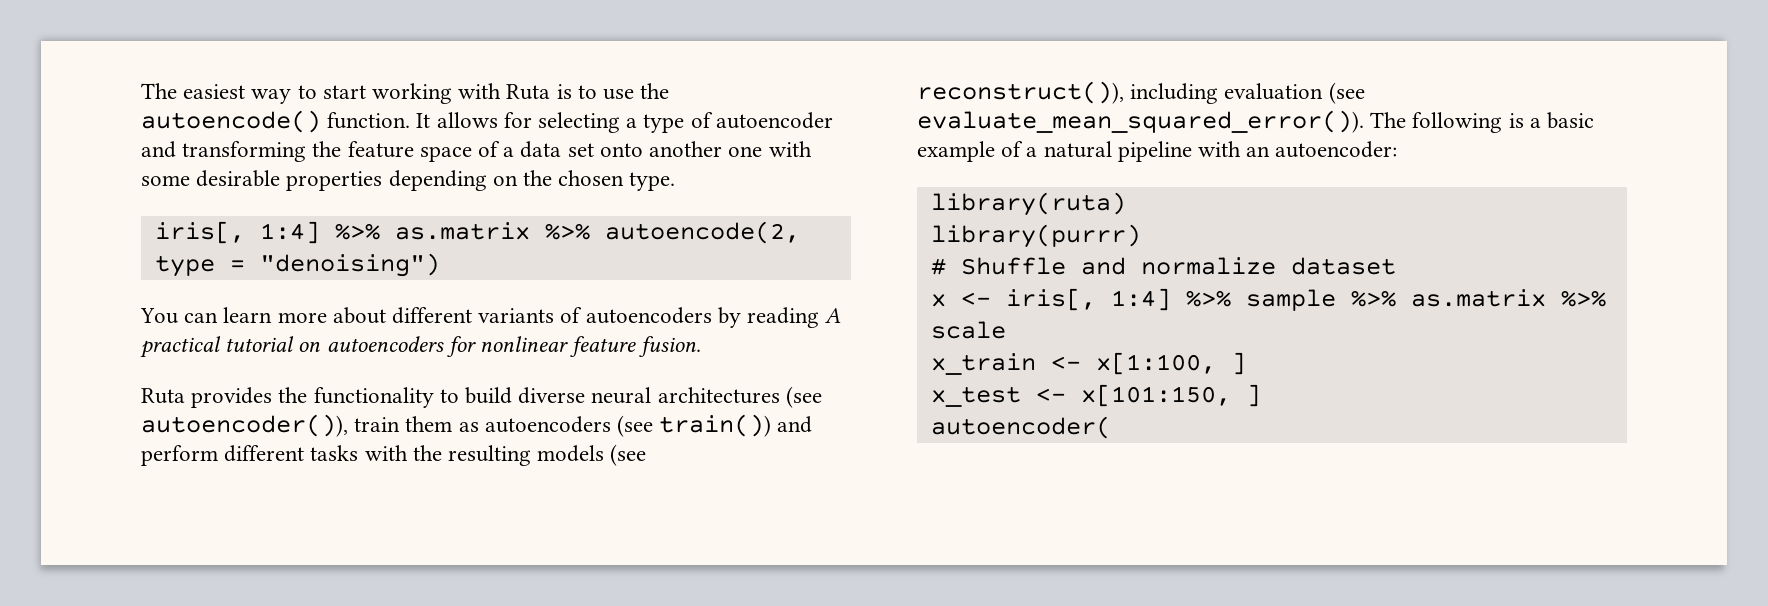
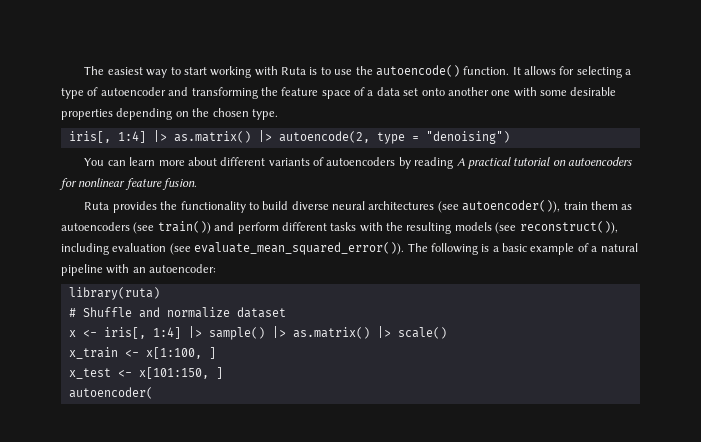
[334,222,590,240] %>% as.matrix %>% -> [152,130,272,143] |> as.matrix() |>
[930,224,1141,248] // library(purrr) -> (160, 293) none
[1185,289,1606,311] [930,321,1006,339] %>% sample %>% as.matrix %>% scale -> [187,326,447,340] |> sample() |> as.matrix() |> scale()

